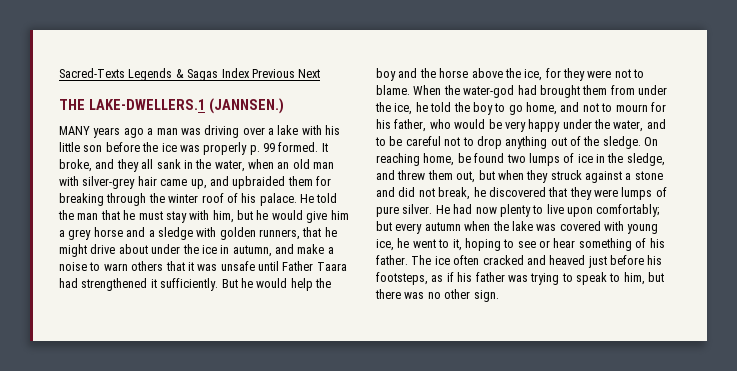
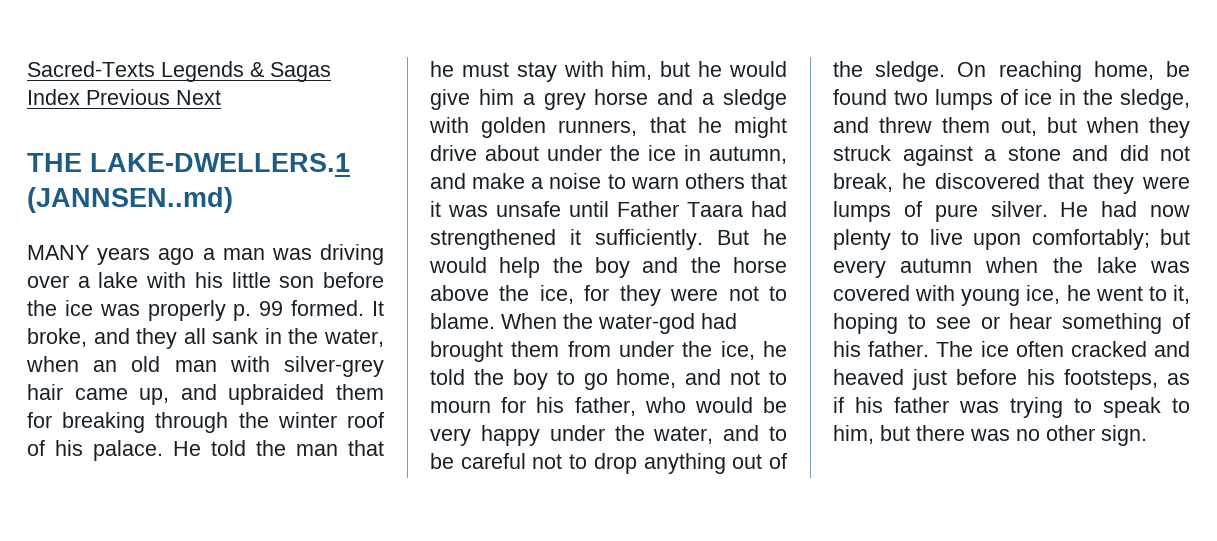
[208,98,284,114] (JANNSEN.) -> [27,187,233,213] (JANNSEN..md)

